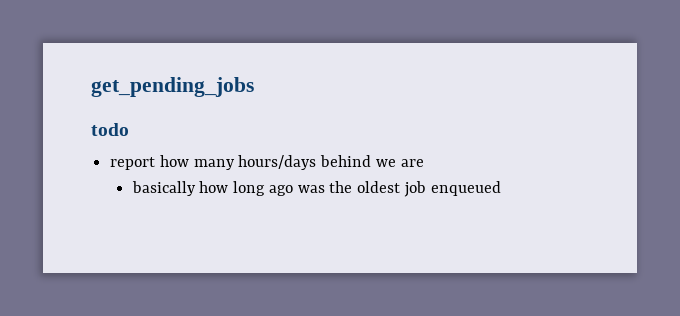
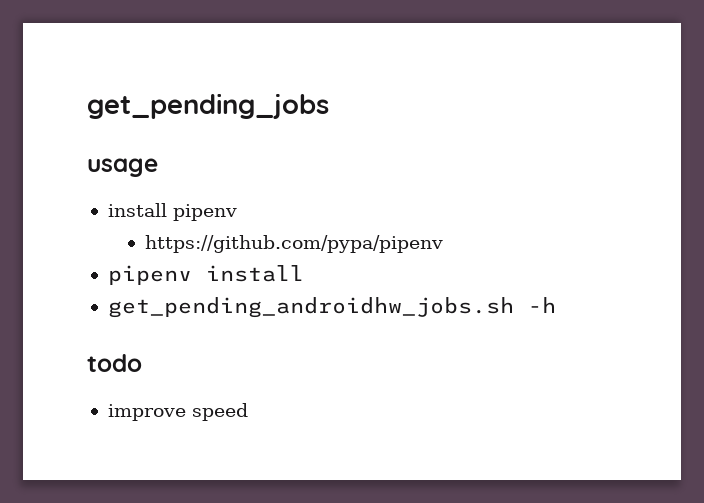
[91,123,129,136] [110,155,424,170] [131,181,501,197] todo // report how many hours/days behind we are // basically how long ago was the oldest job enqueued -> [87,158,158,177] [107,203,237,221] [144,235,443,253] [107,265,304,285] [107,297,556,318] [87,354,142,372] [107,403,248,421] usage // install pipenv // https://github.com/pypa/pipenv // pipenv install // get_pending_androidhw_jobs.sh -h // todo // improve speed

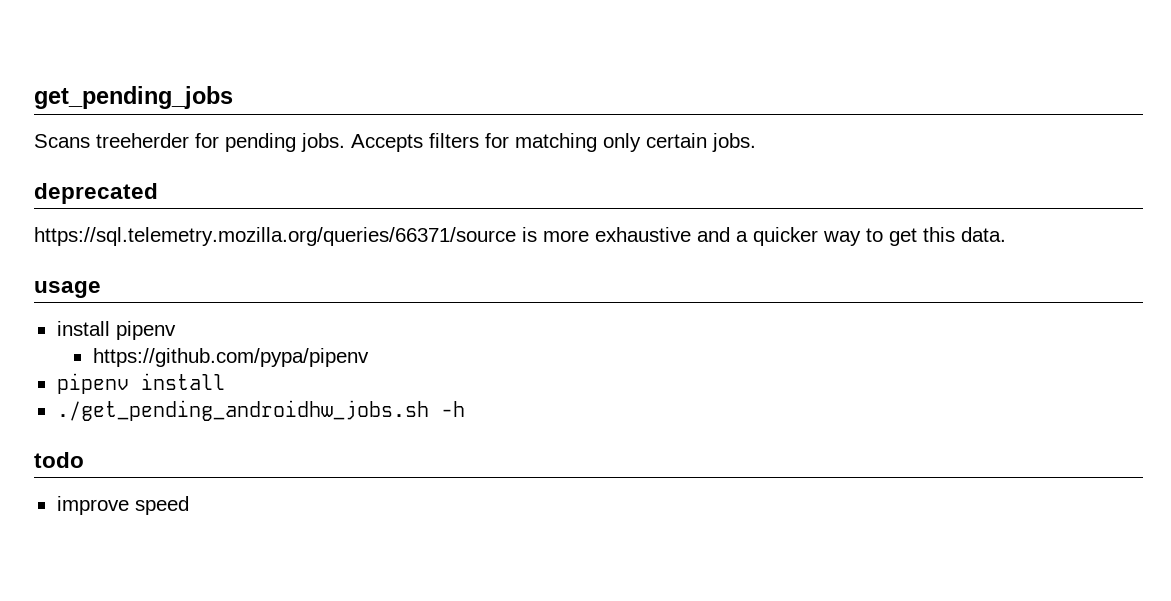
(329, 106) none -> [34,133,756,152] [34,183,158,204] [34,227,1006,246] // Scans treeherder for pending jobs. Accepts filters for matching only certain jobs. // deprecated // https://sql.telemetry.mozilla.org/queries/66371/source is more exhaustive and a quicker way to get this data.
[107,297,514,318] get_pending_androidhw_jobs.sh -> [56,400,429,421] ./get_pending_androidhw_jobs.sh

